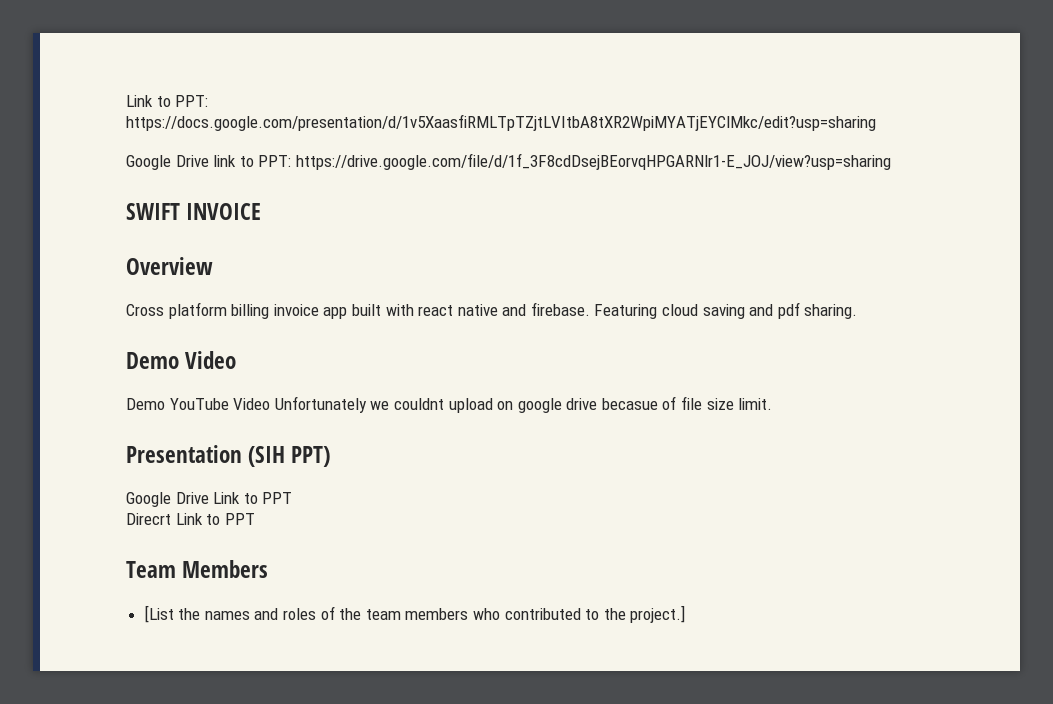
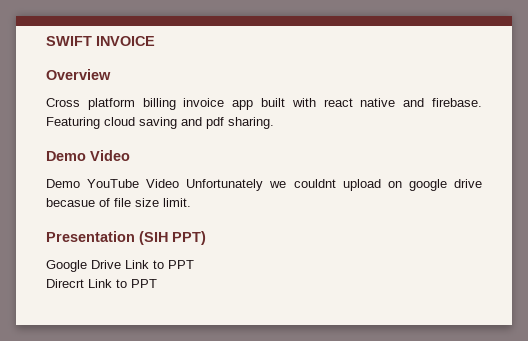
[126,95,209,107] [126,114,876,131] [126,153,891,170] Link to PPT: https://docs.google.com/presentation/d/1v5XaasfiRMLTpTZjtLVItbA8tXR2WpiMYATjEYClMkc/edit?usp=sharing // Google Drive link to PPT: https://drive.google.com/file/d/1f_3F8cdDsejBEorvqHPGARNlr1-E_JOJ/view?usp=sharing // -> (46, 41) none
[126,560,269,578] [144,605,686,623] // Team Members // [List the names and roles of the team members who contributed to the project.] -> (157, 283) none

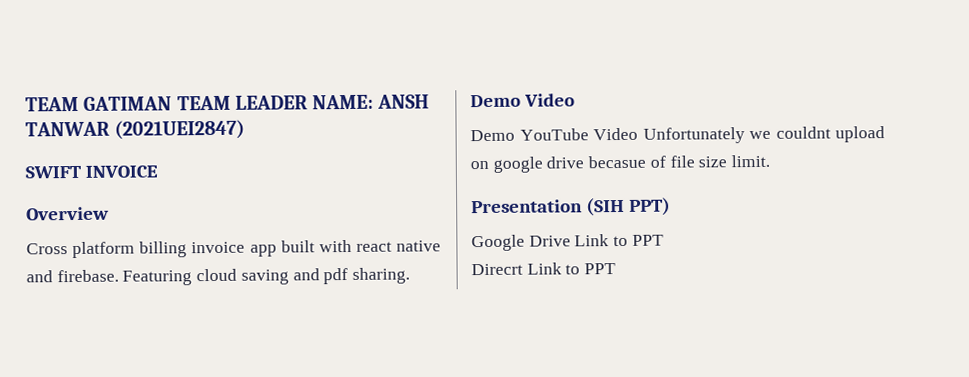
(46, 41) none -> [25,94,430,112] [25,119,246,140] TEAM GATIMAN TEAM LEADER NAME: ANSH TANWAR (2021UEI2847) //

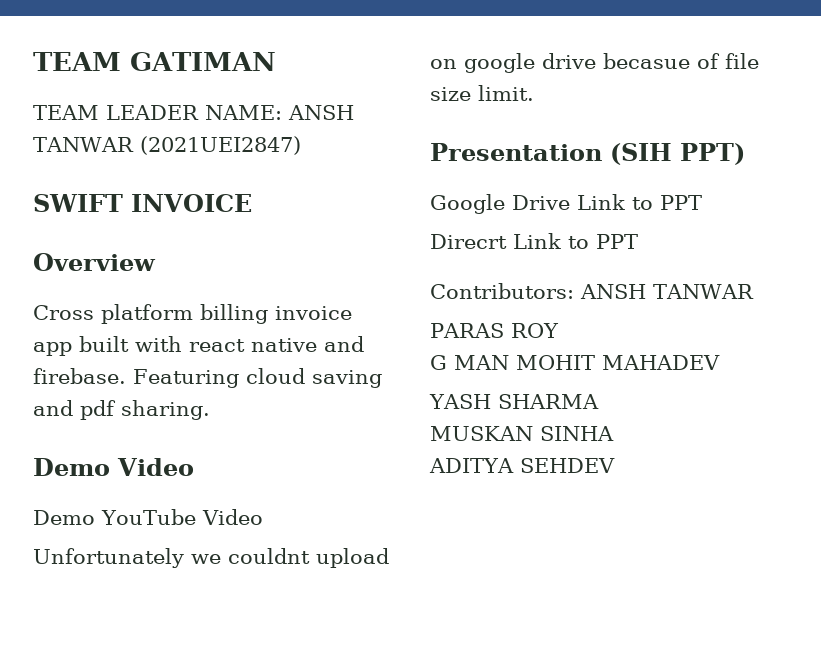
(173, 103) none -> (276, 61) //
(638, 134) none -> (263, 517) //
(617, 269) none -> [430,283,754,299] [430,323,559,338] [430,355,720,370] [429,394,599,409] [430,426,614,441] [429,458,615,473] // Contributors: ANSH TANWAR // PARAS ROY // G MAN MOHIT MAHADEV // YASH SHARMA // MUSKAN SINHA // ADITYA SEHDEV

